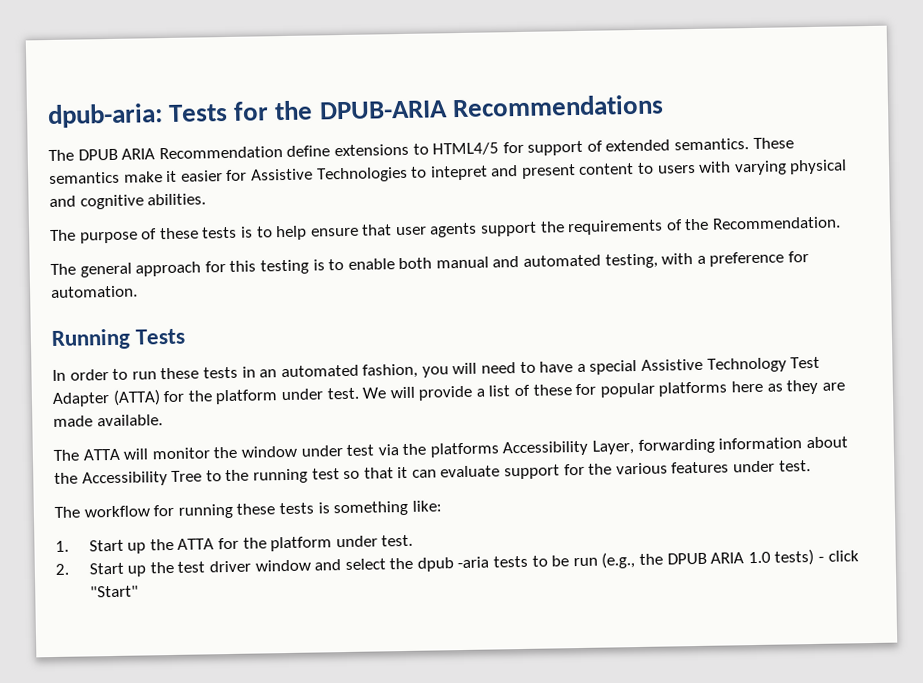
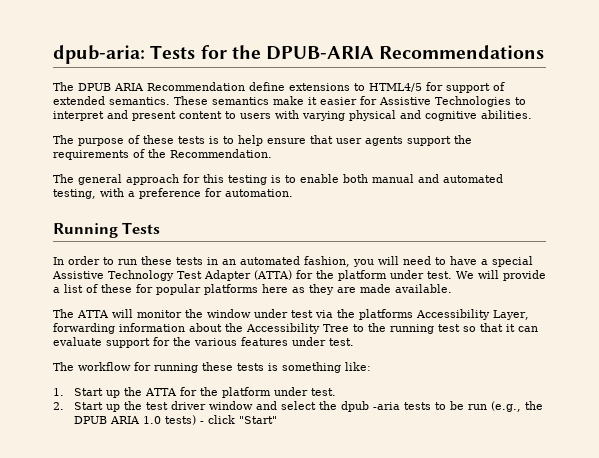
[430,165,488,181] intepret -> [53,111,104,121] interpret

